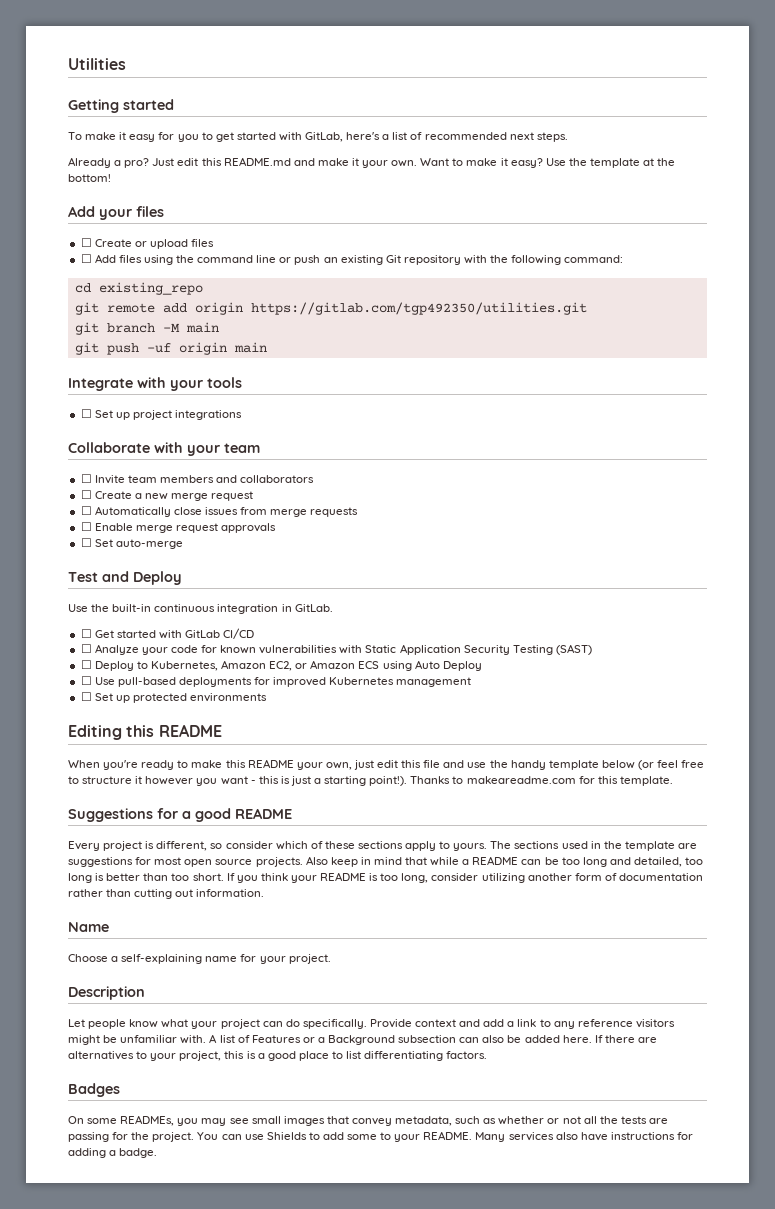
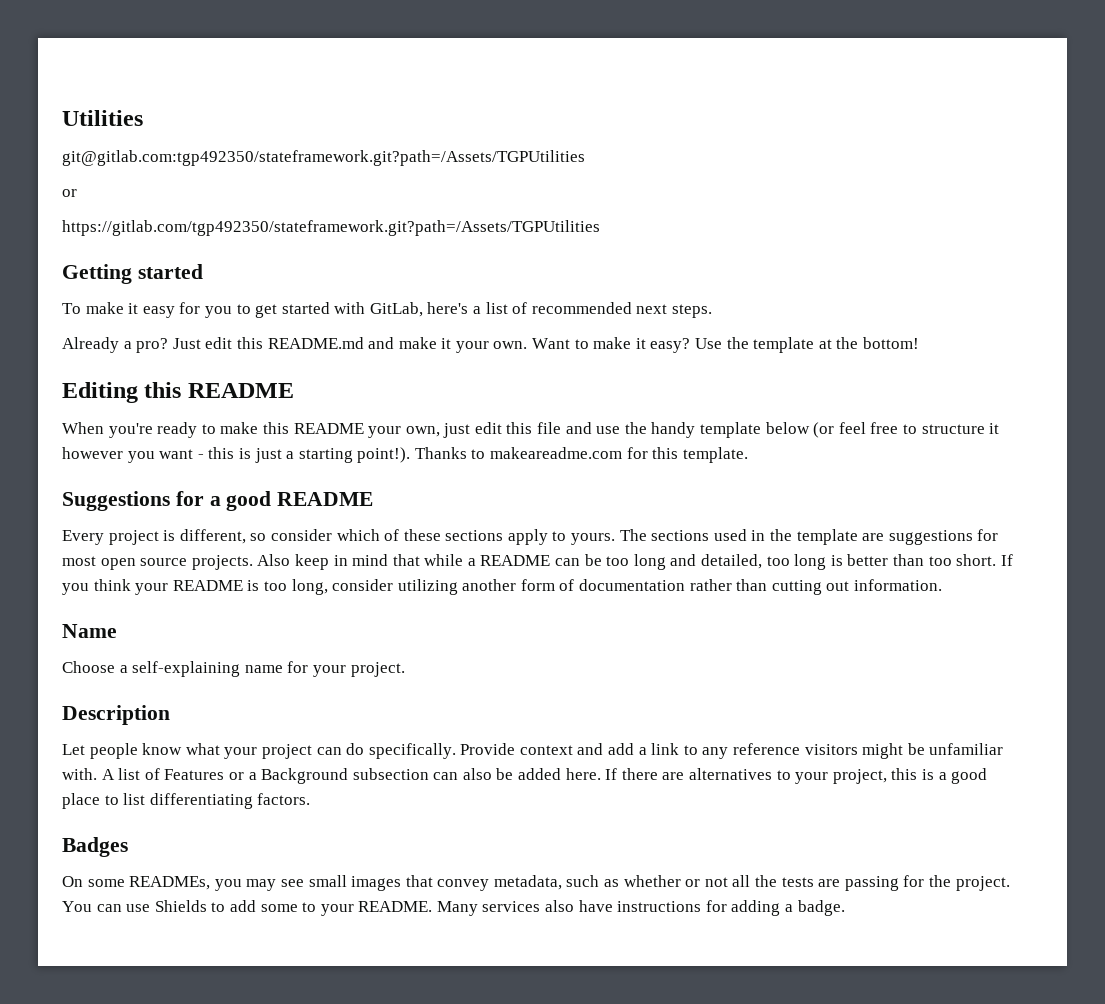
(126, 64) none -> [62,150,585,166] [62,189,77,197] [62,220,600,236] // git@gitlab.com:tgp492350/stateframework.git?path=/Assets/TGPUtilities // or // https://gitlab.com/tgp492350/stateframework.git?path=/Assets/TGPUtilities
[68,206,164,220] [80,238,215,249] [80,254,624,265] [74,282,203,295] [74,302,587,315] [74,322,219,335] [74,342,267,355] [68,377,242,391] [80,409,243,420] [68,442,260,456] [80,474,315,484] [80,490,254,501] [80,506,359,517] [80,522,277,533] [80,538,183,549] [68,571,182,585] [68,604,333,614] [80,628,255,639] [80,644,592,655] [80,660,482,671] [80,676,472,687] [80,692,268,703] // Add your files // ☐ Create or upload files // ☐ Add files using the command line or push an existing Git repository with the following command: // cd existing_repo // git remote add origin https://gitlab.com/tgp492350/utilities.git // git branch -M main // git push -uf origin main // Integrate with your tools // ☐ Set up project integrations // Collaborate with your team // ☐ Invite team members and collaborators // ☐ Create a new merge request // ☐ Automatically close issues from merge requests // ☐ Enable merge request approvals // ☐ Set auto-merge // Test and Deploy // Use the built-in continuous integration in GitLab. // ☐ Get started with GitLab CI/CD // ☐ Analyze your code for known vulnerabilities with Static Application Security Testing (SAST) // ☐ Deploy to Kubernetes, Amazon EC2, or Amazon ECS using Auto Deploy // ☐ Use pull-based deployments for improved Kubernetes management // ☐ Set up protected environments -> (919, 343) none

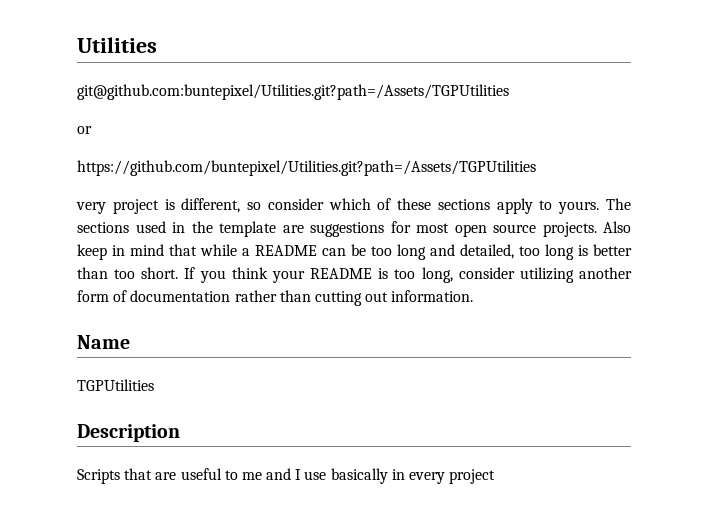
[62,150,585,166] git@gitlab.com:tgp492350/stateframework.git?path=/Assets/TGPUtilities -> [77,84,509,100] git@github.com:buntepixel/Utilities.git?path=/Assets/TGPUtilities
[62,220,600,236] [62,264,203,284] [62,302,713,318] [62,337,919,353] [62,382,294,403] [62,422,1000,438] [62,447,748,463] [62,491,374,511] [62,530,104,545] https://gitlab.com/tgp492350/stateframework.git?path=/Assets/TGPUtilities // Getting started // To make it easy for you to get started with GitLab, here's a list of recommended next steps. // Already a pro? Just edit this README.md and make it your own. Want to make it easy? Use the template at the bottom! // Editing this README // When you're ready to make this README your own, just edit this file and use the handy template below (or feel free to structure it however you want - this is just a starting point!). Thanks to makeareadme.com for this template. // Suggestions for a good README // Every -> [77,160,536,176] [76,202,106,214] https://github.com/buntepixel/Utilities.git?path=/Assets/TGPUtilities // very
[62,661,405,677] [62,705,170,725] [62,743,1004,759] [62,768,988,784] [62,793,311,809] [62,837,128,857] [62,875,1010,891] [62,900,845,916] Choose a self-explaining name for your project. // Description // Let people know what your project can do specifically. Provide context and add a link to any reference visitors might be unfamiliar with. A list of Features or a Background subsection can also be added here. If there are alternatives to your project, this is a good place to list differentiating factors. // Badges // On some READMEs, you may see small images that convey metadata, such as whether or not all the tests are passing for the project. You can use Shields to add some to your README. Many services also have instructions for adding a badge. -> [77,379,154,391] [77,424,180,442] [77,468,496,484] TGPUtilities // Description // Scripts that are useful to me and I use basically in every project

